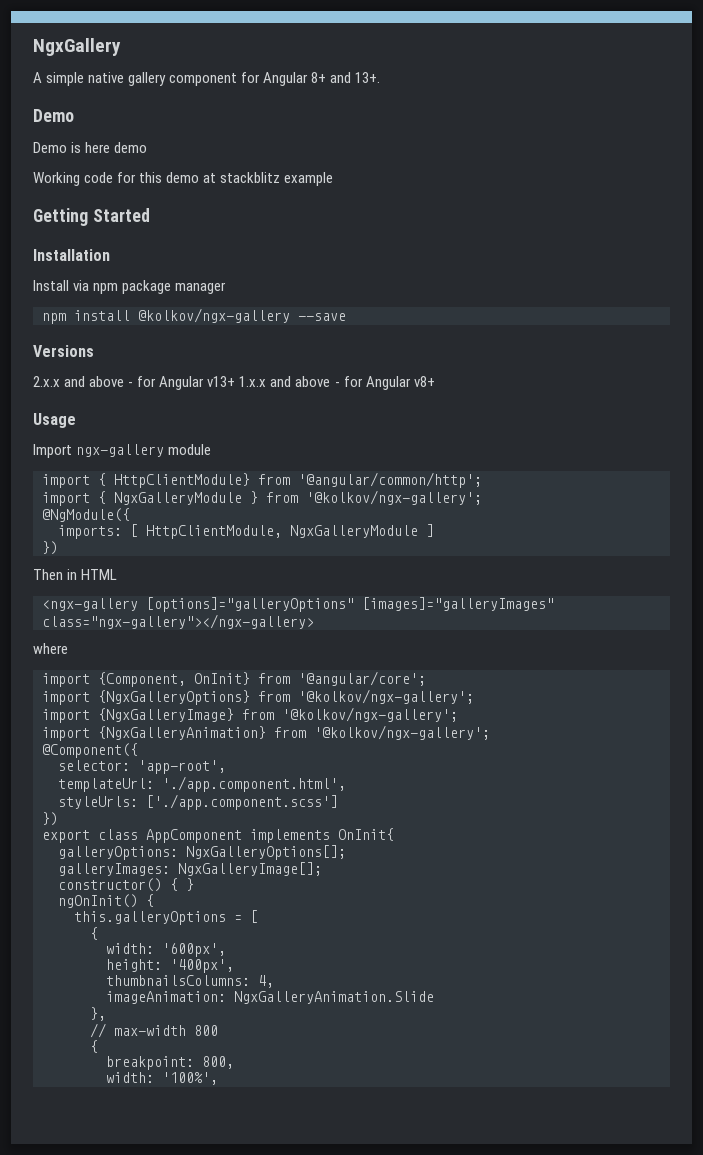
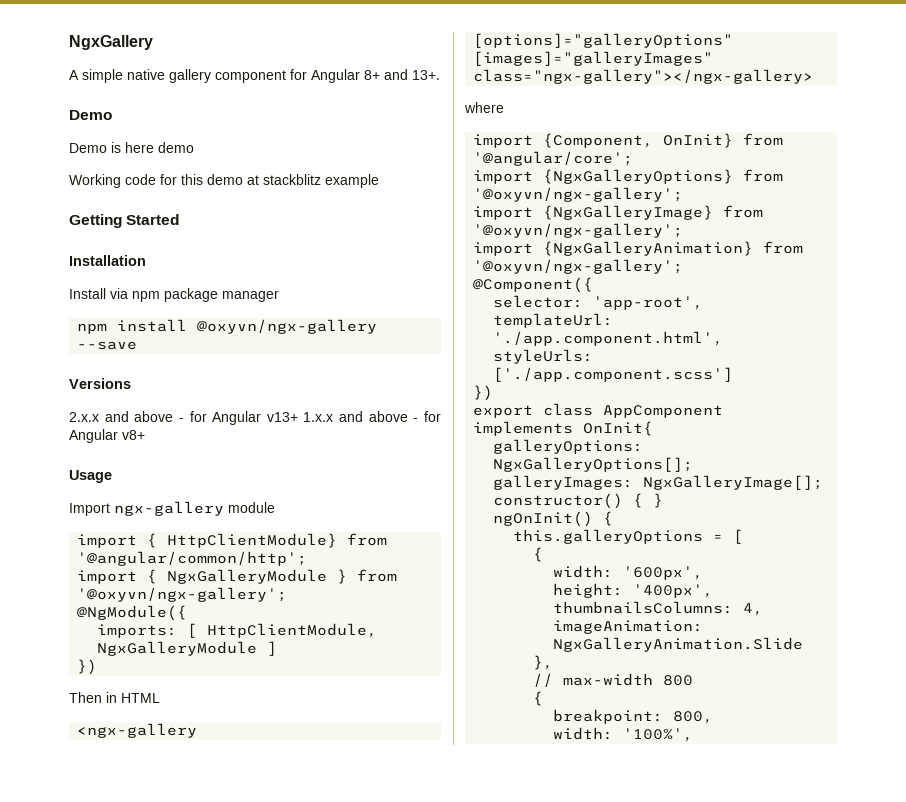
[138,308,290,323] @kolkov/ngx-gallery -> [197,319,378,334] @oxyvn/ngx-gallery
[306,490,482,505] '@kolkov/ngx-gallery'; -> [77,587,288,602] '@oxyvn/ngx-gallery';
[298,689,474,704] '@kolkov/ngx-gallery'; -> [473,187,684,202] '@oxyvn/ngx-gallery';
[282,707,458,722] '@kolkov/ngx-gallery'; -> [473,223,684,238] '@oxyvn/ngx-gallery';
[314,725,490,740] '@kolkov/ngx-gallery'; -> [473,259,684,274] '@oxyvn/ngx-gallery';

